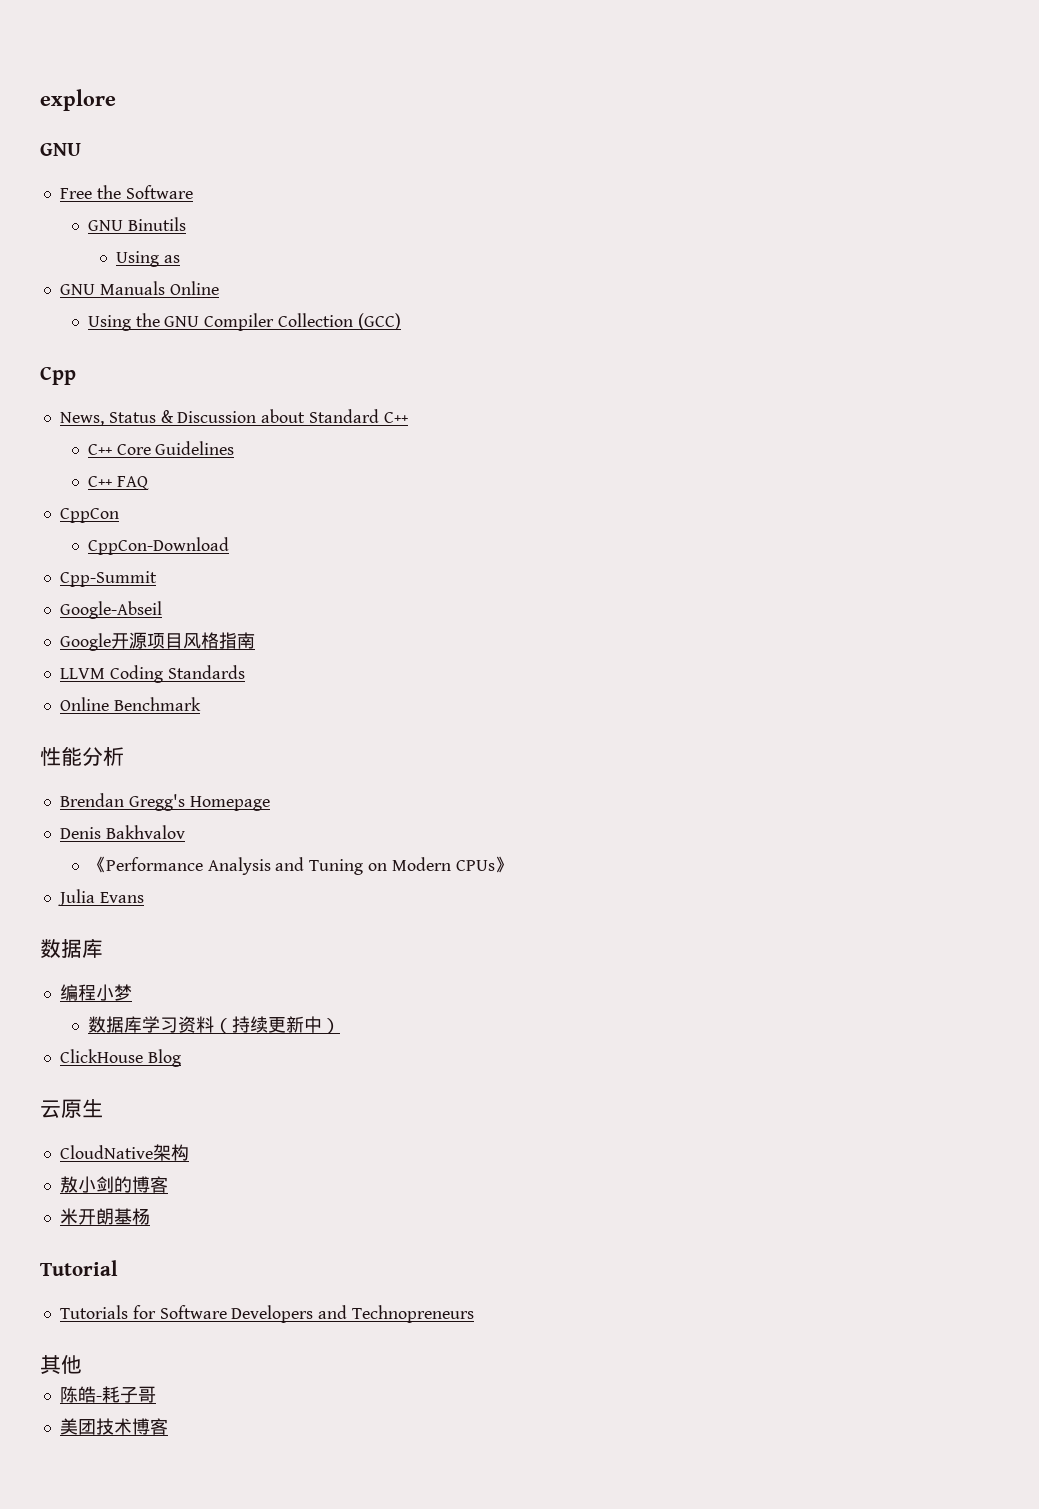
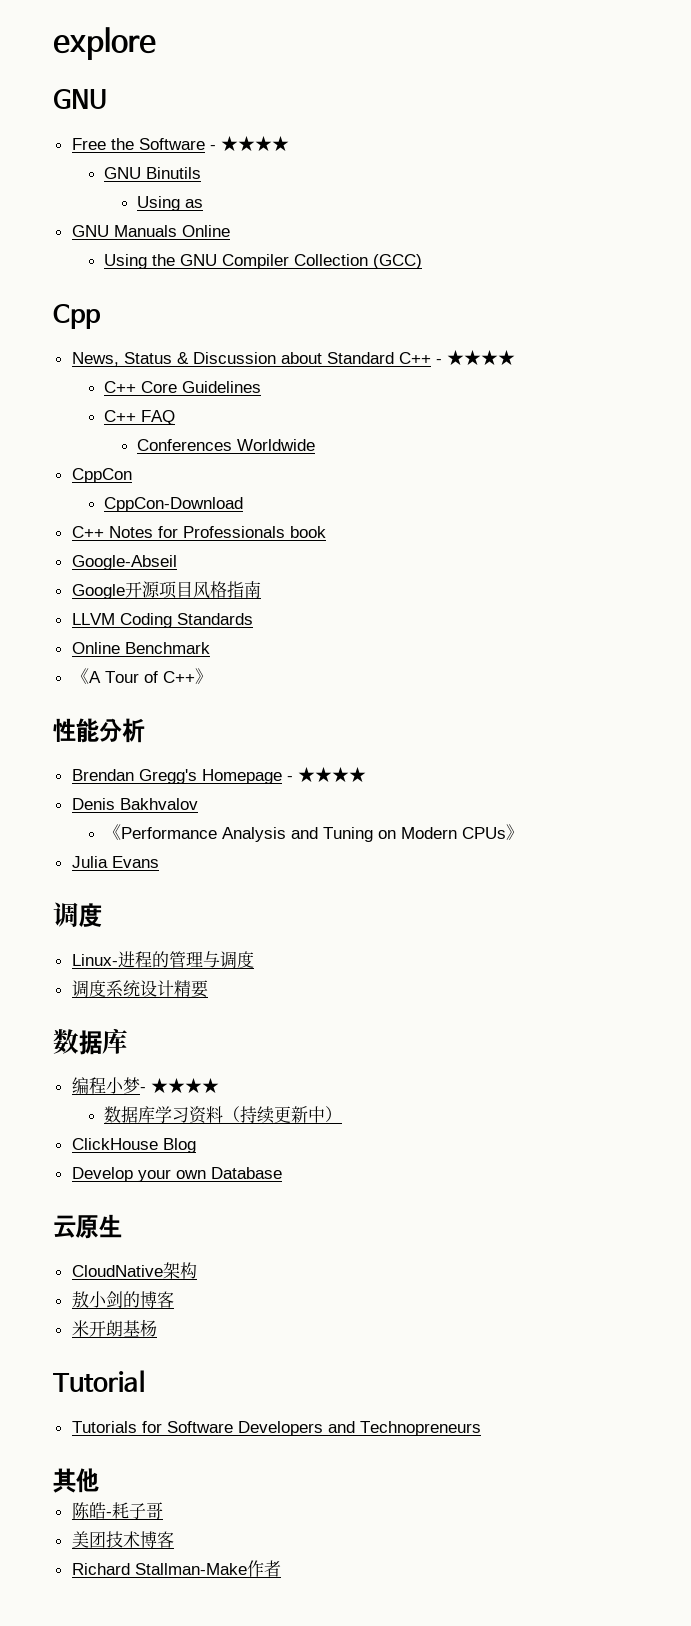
(193, 192) none -> [209,136,289,152] - ★★★★
(408, 417) none -> [435,350,515,366] - ★★★★
(149, 483) none -> [137,439,316,451] // Conferences Worldwide
[59,571,157,587] Cpp-Summit -> [71,526,326,538] C++ Notes for Professionals book
(201, 704) none -> [71,668,212,684] // 《A Tour of C++》
(270, 803) none -> [286,767,366,783] - ★★★★
(144, 897) none -> [53,902,102,927] [71,951,254,969] [71,980,208,998] // 调度 // Linux-进程的管理与调度 // 调度系统设计精要
(132, 992) none -> [139,1078,219,1094] - ★★★★
(181, 1058) none -> [71,1167,282,1182] // Develop your own Database
(168, 1426) none -> [71,1560,281,1577] // Richard Stallman-Make作者

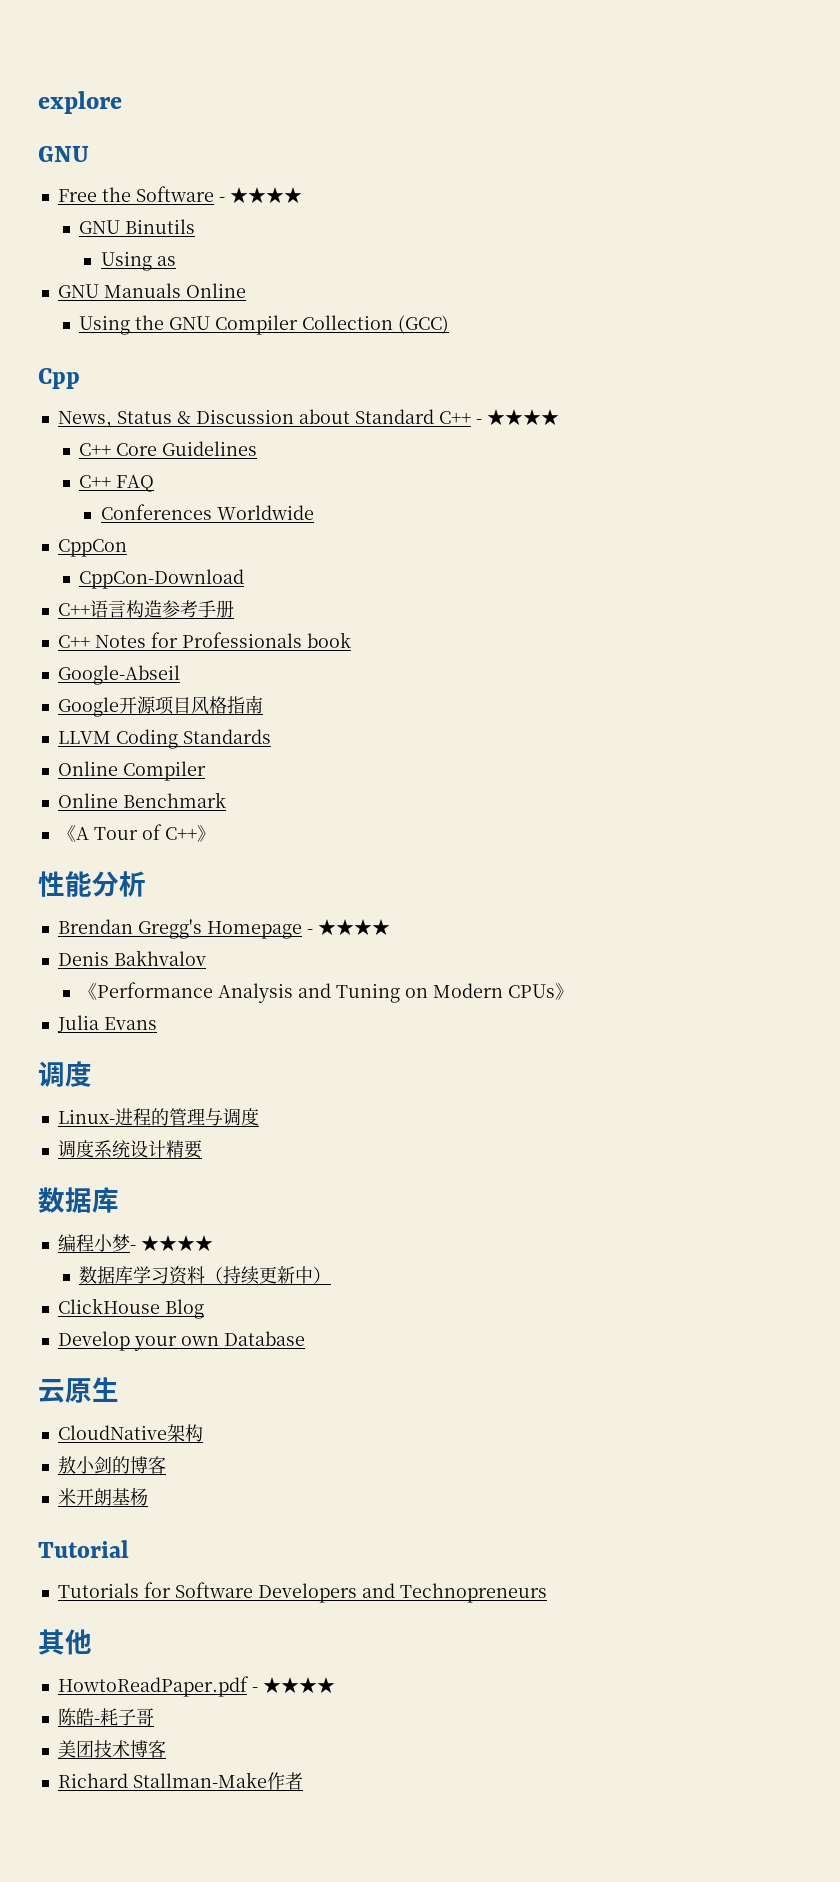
(244, 504) none -> [57,600,234,618] // C++语言构造参考手册
(253, 619) none -> [57,761,206,781] // Online Compiler
(99, 1480) none -> [57,1676,335,1697] // HowtoReadPaper.pdf - ★★★★

